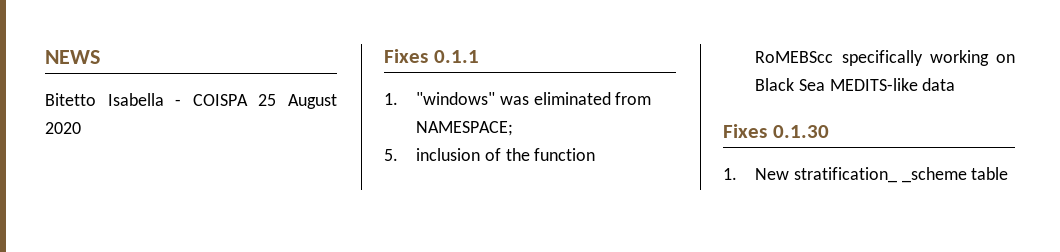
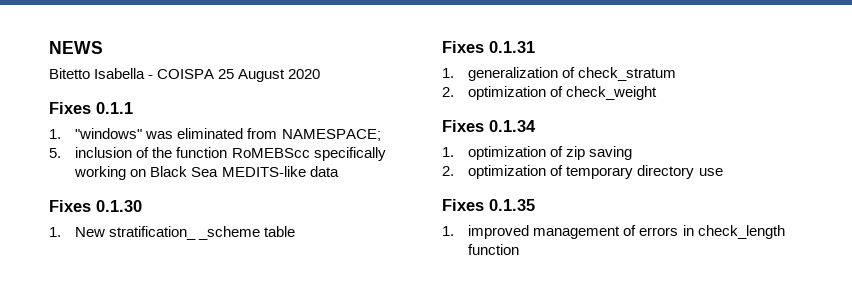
(1009, 173) none -> [442,41,535,53] [442,67,677,81] [442,86,658,100] [442,120,536,132] [442,146,633,160] [442,165,723,179] [442,199,535,211] [442,225,785,239] [468,244,520,255] // Fixes 0.1.31 // 1. generalization of check_stratum // 2. optimization of check_weight // Fixes 0.1.34 // 1. optimization of zip saving // 2. optimization of temporary directory use // Fixes 0.1.35 // 1. improved management of errors in check_length function

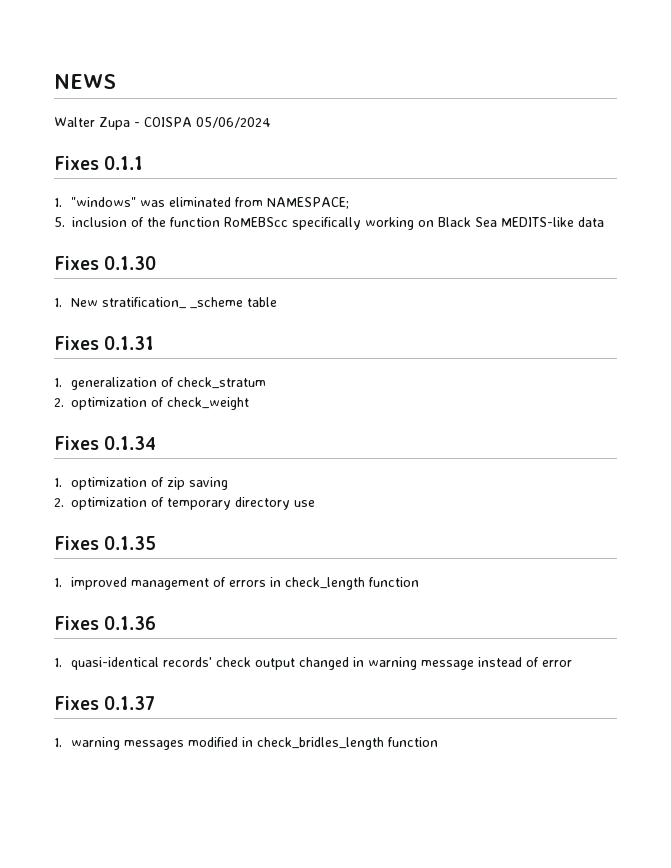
[49,68,321,82] Bitetto Isabella - COISPA 25 August 2020 -> [54,117,271,130] Walter Zupa - COISPA 05/06/2024
(520, 249) none -> [54,616,157,630] [54,657,573,670] [54,696,156,710] [54,737,439,750] // Fixes 0.1.36 // 1. quasi-identical records' check output changed in warning message instead of error // Fixes 0.1.37 // 1. warning messages modified in check_bridles_length function

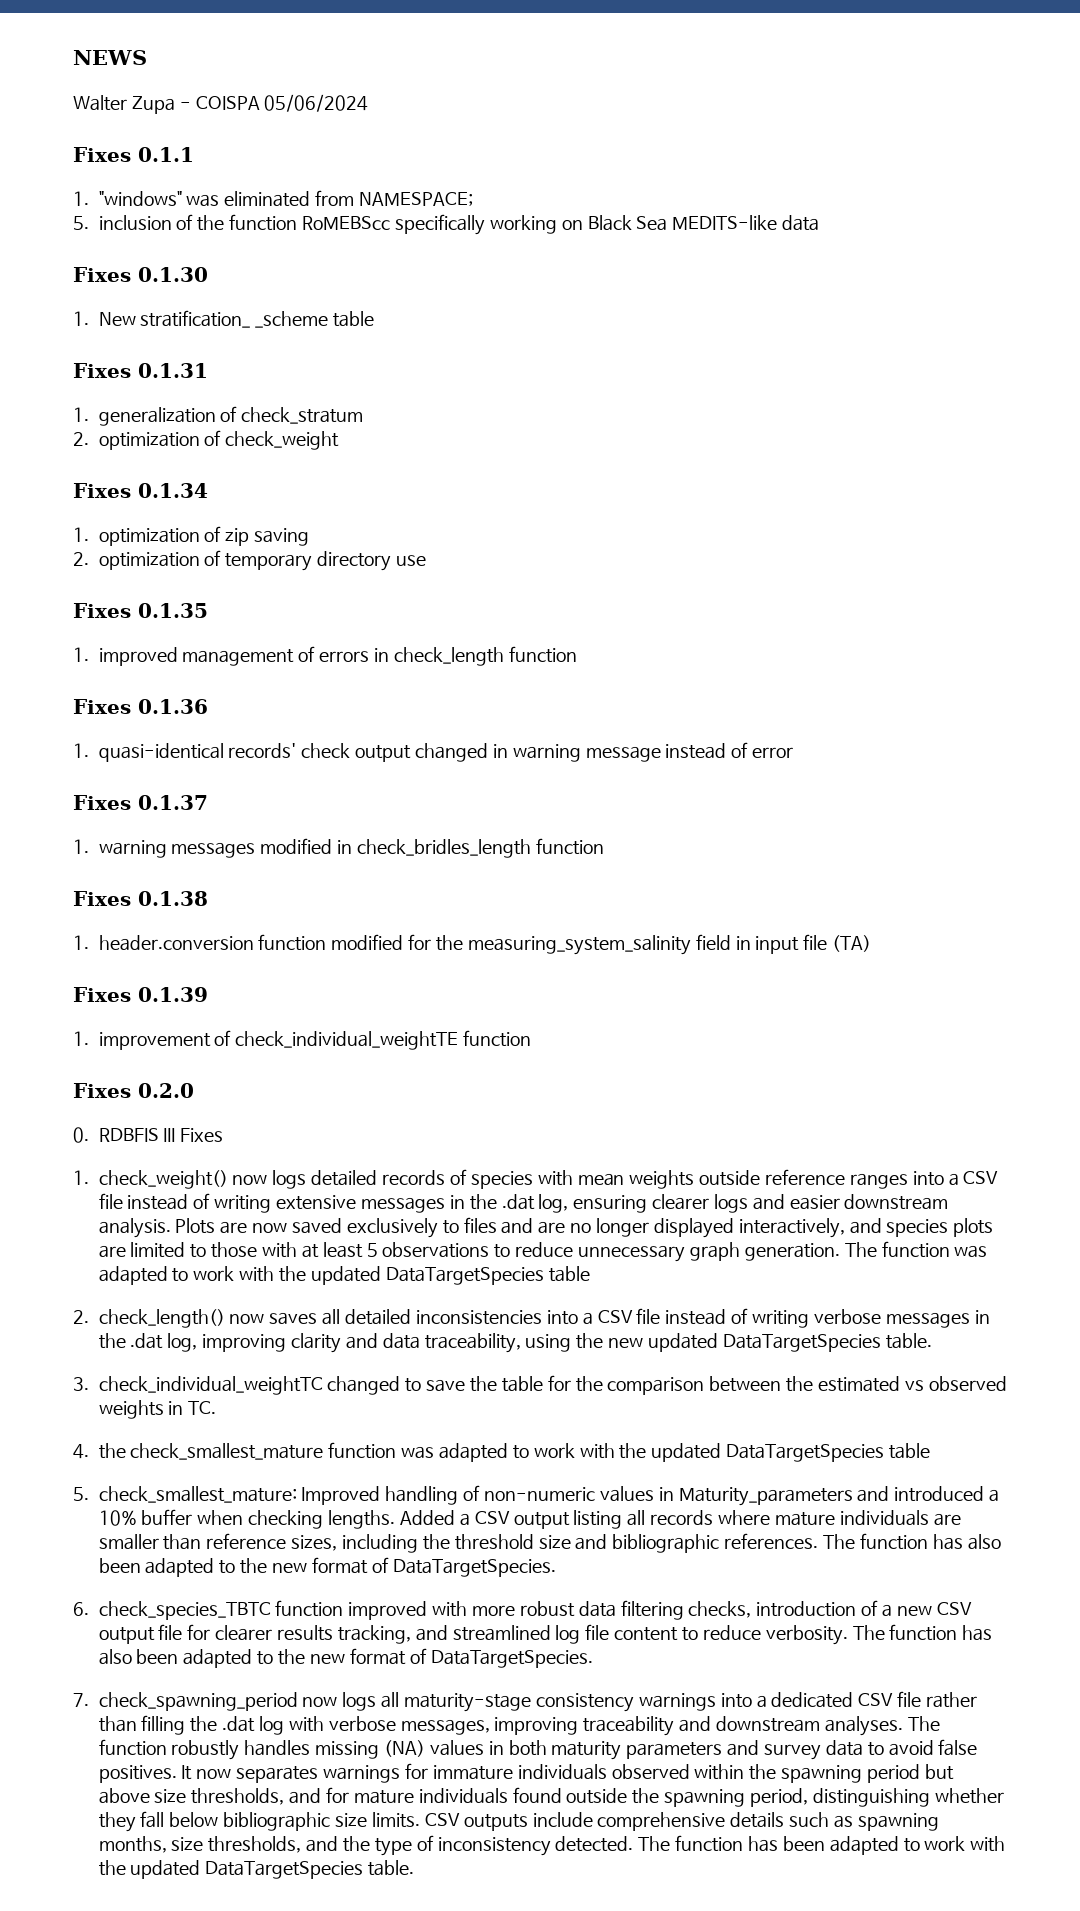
(439, 742) none -> [73,891,208,906] [73,934,872,955] [73,987,208,1002] [73,1030,532,1050] [73,1083,194,1098] [73,1127,224,1143] [73,1169,999,1189] [98,1193,949,1213] [98,1217,994,1238] [98,1241,988,1262] [98,1266,590,1285] [73,1308,990,1328] [98,1333,932,1353] [73,1375,1007,1395] [98,1400,217,1419] [73,1442,931,1462] [73,1485,1000,1506] [98,1509,961,1529] [98,1533,1001,1553] [98,1557,556,1577] [73,1600,972,1620] [98,1624,993,1645] [98,1648,594,1668] [73,1691,977,1712] [98,1715,940,1736] [98,1739,978,1760] [98,1763,954,1783] [98,1787,1004,1807] [98,1811,939,1832] [98,1835,1006,1856] [98,1860,415,1879] // Fixes 0.1.38 // 1. header.conversion function modified for the measuring_system_salinity field in input file (TA) // Fixes 0.1.39 // 1. improvement of check_individual_weightTE function // Fixes 0.2.0 // 0. RDBFIS III Fixes // 1. check_weight() now logs detailed records of species with mean weights outside reference ranges into a CSV file instead of writing extensive messages in the .dat log, ensuring clearer logs and easier downstream analysis. Plots are now saved exclusively to files and are no longer displayed interactively, and species plots are limited to those with at least 5 observations to reduce unnecessary graph generation. The function was adapted to work with the updated DataTargetSpecies table // 2. check_length() now saves all detailed inconsistencies into a CSV file instead of writing verbose messages in the .dat log, improving clarity and data traceability, using the new updated DataTargetSpecies table. // 3. check_individual_weightTC changed to save the table for the comparison between the estimated vs observed weights in TC. // 4. the check_smallest_mature function was adapted to work with the updated DataTargetSpecies table // 5. check_smallest_mature: Improved handling of non-numeric values in Maturity_parameters and introduced a 10% buffer when checking lengths. Added a CSV output listing all records where mature individuals are smaller than reference sizes, including the threshold size and bibliographic references. The function has also been adapted to the new format of DataTargetSpecies. // 6. check_species_TBTC function improved with more robust data filtering checks, introduction of a new CSV output file for clearer results tracking, and streamlined log file content to reduce verbosity. The function has also been adapted to the new format of DataTargetSpecies. // 7. check_spawning_period now logs all maturity-stage consistency warnings into a dedicated CSV file rather than filling the .dat log with verbose messages, improving traceability and downstream analyses. The function robustly handles missing (NA) values in both maturity parameters and survey data to avoid false positives. It now separates warnings for immature individuals observed within the spawning period but above size thresholds, and for mature individuals found outside the spawning period, distinguishing whether they fall below bibliographic size limits. CSV outputs include comprehensive details such as spawning months, size thresholds, and the type of inconsistency detected. The function has been adapted to work with the updated DataTargetSpecies table.

